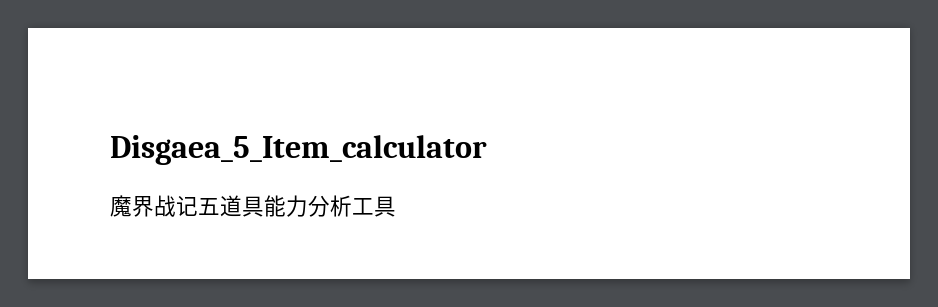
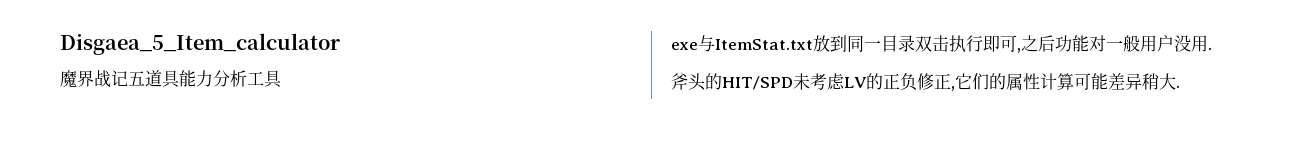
(396, 206) none -> [671,35,1212,53] [671,73,1180,91] // exe与ItemStat.txt放到同一目录双击执行即可,之后功能对一般用户没用. // 斧头的HIT/SPD未考虑LV的正负修正,它们的属性计算可能差异稍大.

